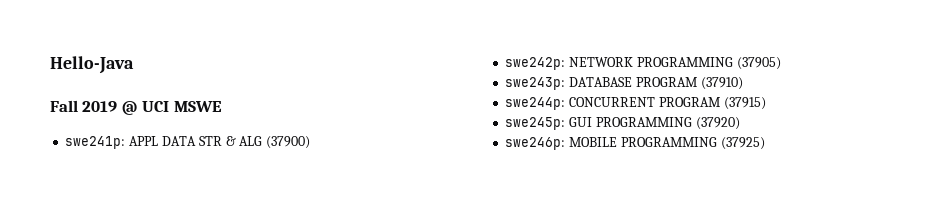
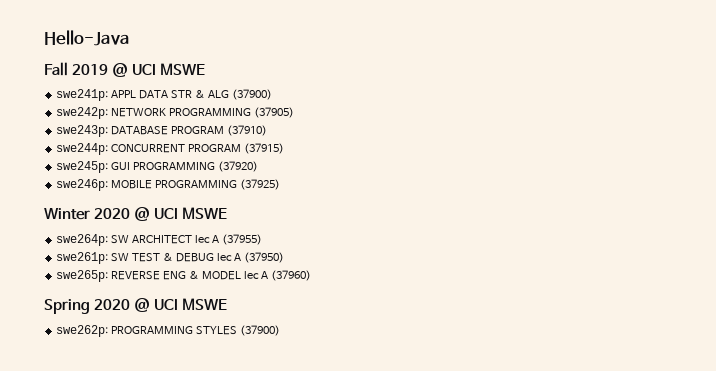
(765, 143) none -> [44,207,228,221] [56,234,262,246] [56,252,284,264] [56,270,311,282] [44,298,228,314] [56,325,281,337] // Winter 2020 @ UCI MSWE // swe264p: SW ARCHITECT lec A (37955) // swe261p: SW TEST & DEBUG lec A (37950) // swe265p: REVERSE ENG & MODEL lec A (37960) // Spring 2020 @ UCI MSWE // swe262p: PROGRAMMING STYLES (37900)

